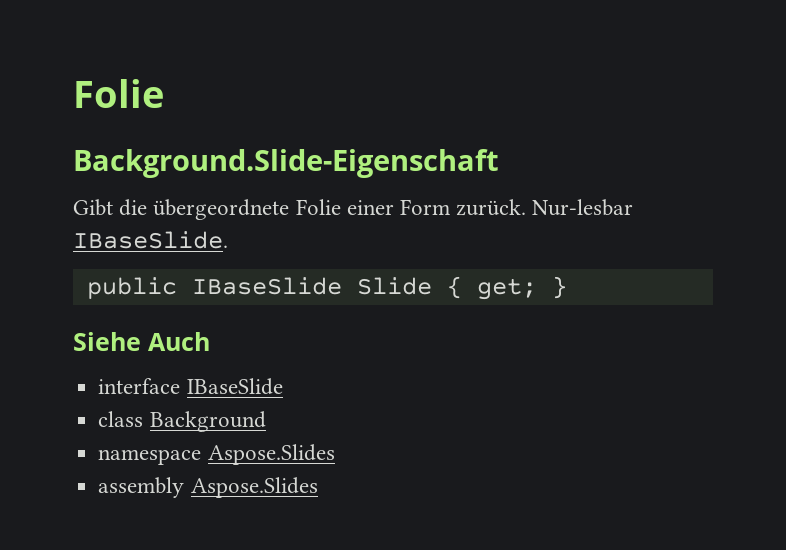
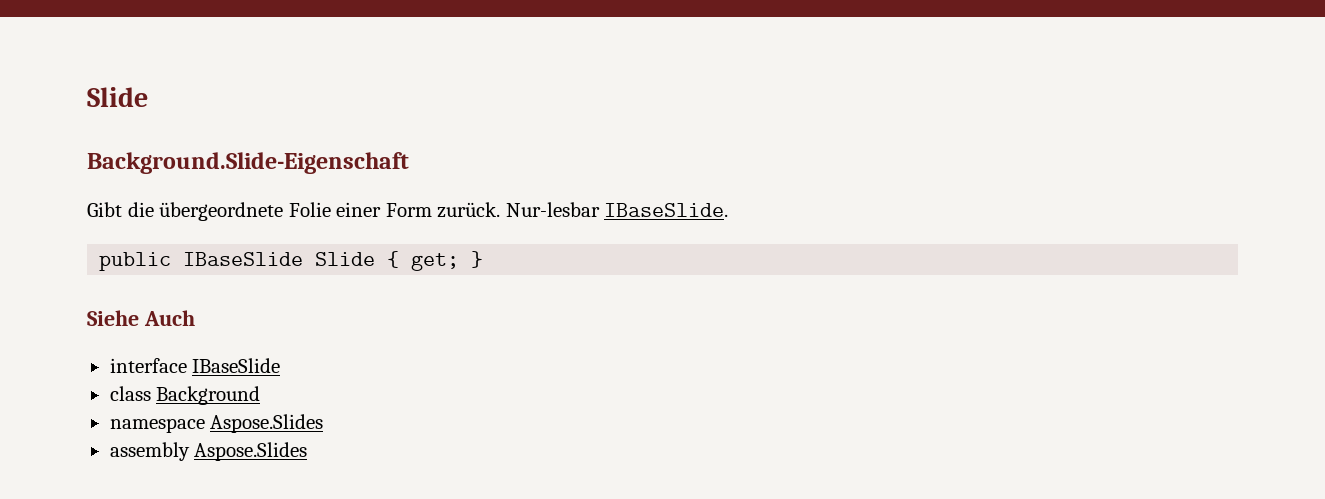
[73,79,164,108] Folie -> [87,87,148,107] Slide

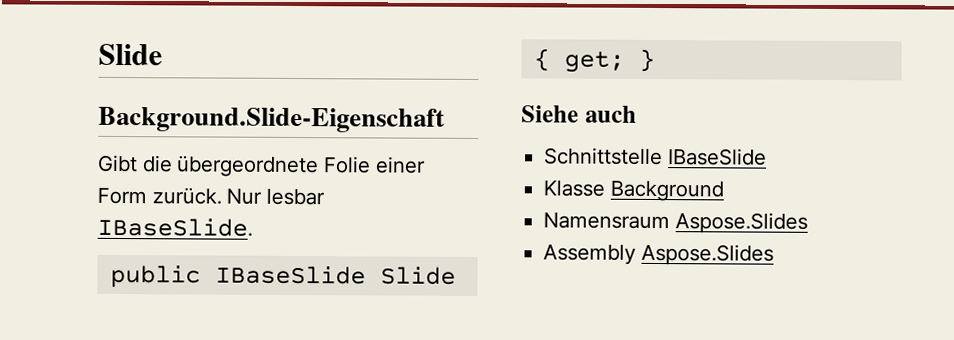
[505,202,600,217] Nur-lesbar -> [226,188,326,206] Nur lesbar
[143,310,195,326] [109,358,187,373] Auch // interface -> [584,105,637,123] [544,147,664,166] auch // Schnittstelle
[109,386,151,401] class -> [543,180,606,197] Klasse
[109,418,205,433] namespace -> [543,212,671,230] Namensraum
[109,442,190,461] assembly -> [543,244,637,265] Assembly

